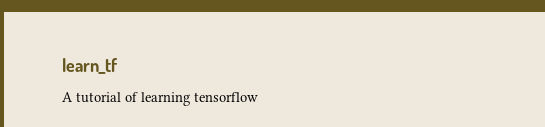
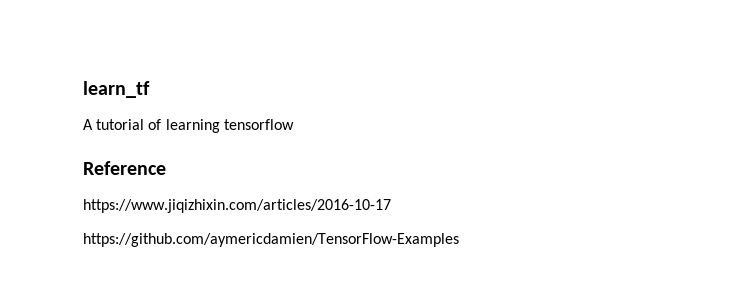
(258, 97) none -> [83,161,166,175] [83,199,391,213] [83,233,459,247] // Reference // https://www.jiqizhixin.com/articles/2016-10-17 // https://github.com/aymericdamien/TensorFlow-Examples

